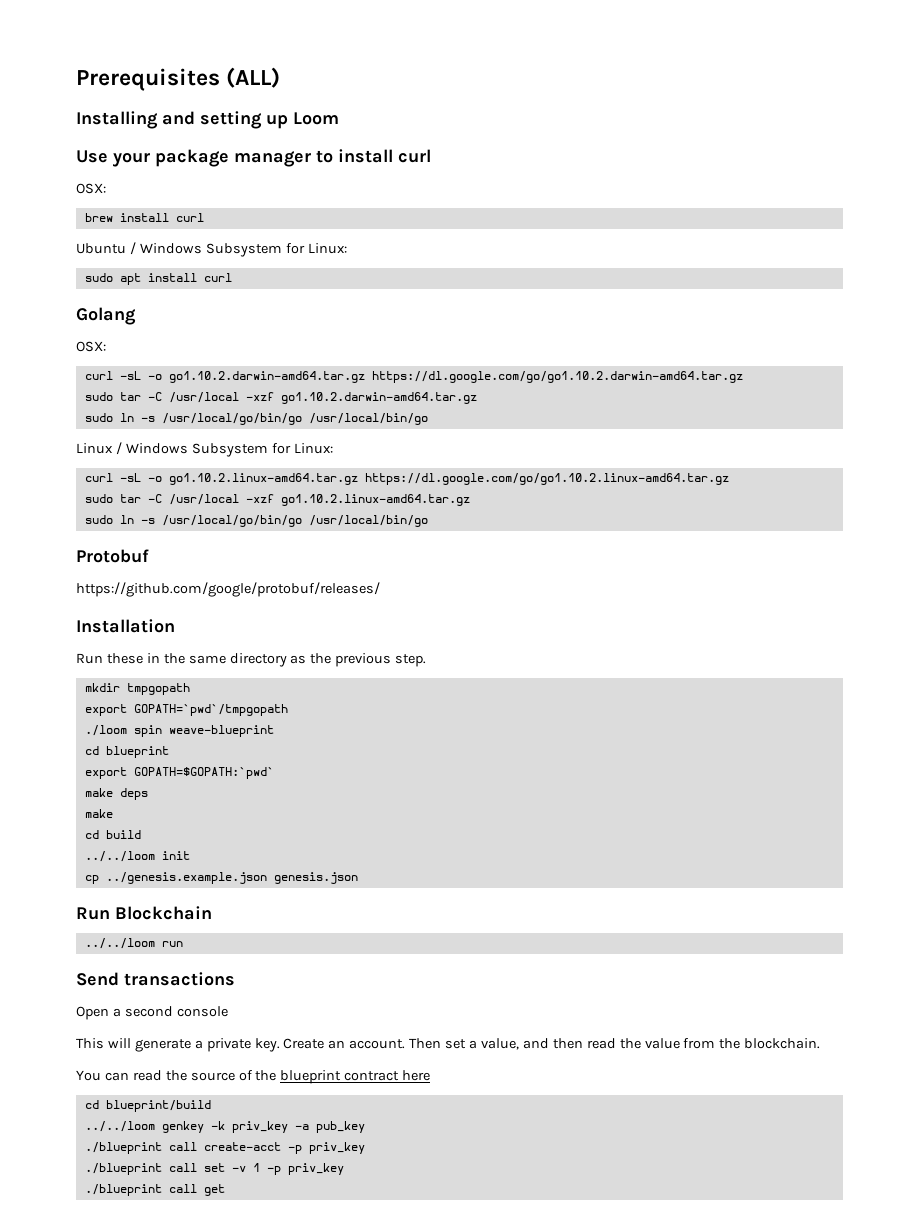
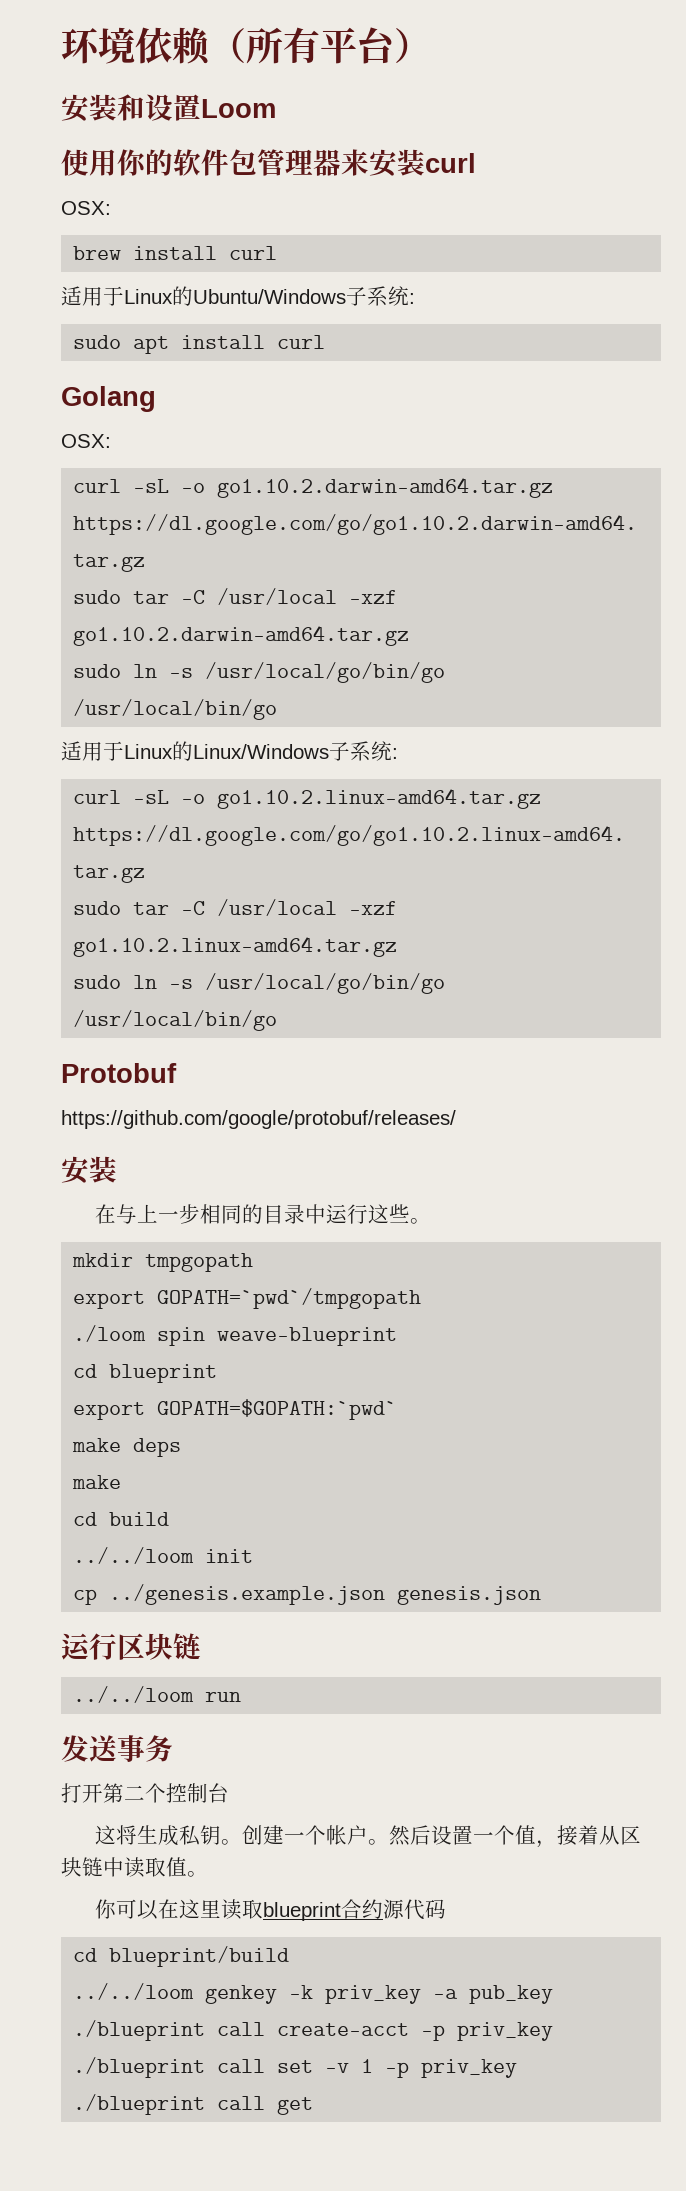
[76,67,281,91] [76,111,339,129] [76,149,393,167] Prerequisites (ALL) // Installing and setting up Loom // Use your package manager to install -> [61,27,431,65] [61,94,276,122] [61,149,425,177] 环境依赖（所有平台） // 安装和设置Loom // 使用你的软件包管理器来安装
[76,242,347,257] Ubuntu / Windows Subsystem for Linux: -> [61,286,415,306] 适用于Linux的Ubuntu/Windows子系统:
[76,442,333,457] Linux / Windows Subsystem for Linux: -> [61,741,398,761] 适用于Linux的Linux/Windows子系统:
[76,619,175,633] [76,653,427,667] Installation // Run these in the same directory as the previous step. -> [61,1156,117,1184] [94,1204,431,1224] 安装 // 在与上一步相同的目录中运行这些。
[76,906,212,920] Run Blockchain -> [61,1633,201,1660] 运行区块链
[76,972,235,986] [76,1006,228,1020] [76,1038,821,1052] [76,1070,431,1084] Send transactions // Open a second console // This will generate a private key. Create an account. Then set a value, and then read the value from the blockchain. // You can read the source of the blueprint contract here -> [61,1735,173,1762] [61,1783,229,1803] [94,1825,641,1848] [61,1857,208,1878] [94,1899,446,1921] 发送事务 // 打开第二个控制台 // 这将生成私钥。创建一个帐户。然后设置一个值，接着从区块链中读取值。 // 你可以在这里读取blueprint合约源代码

